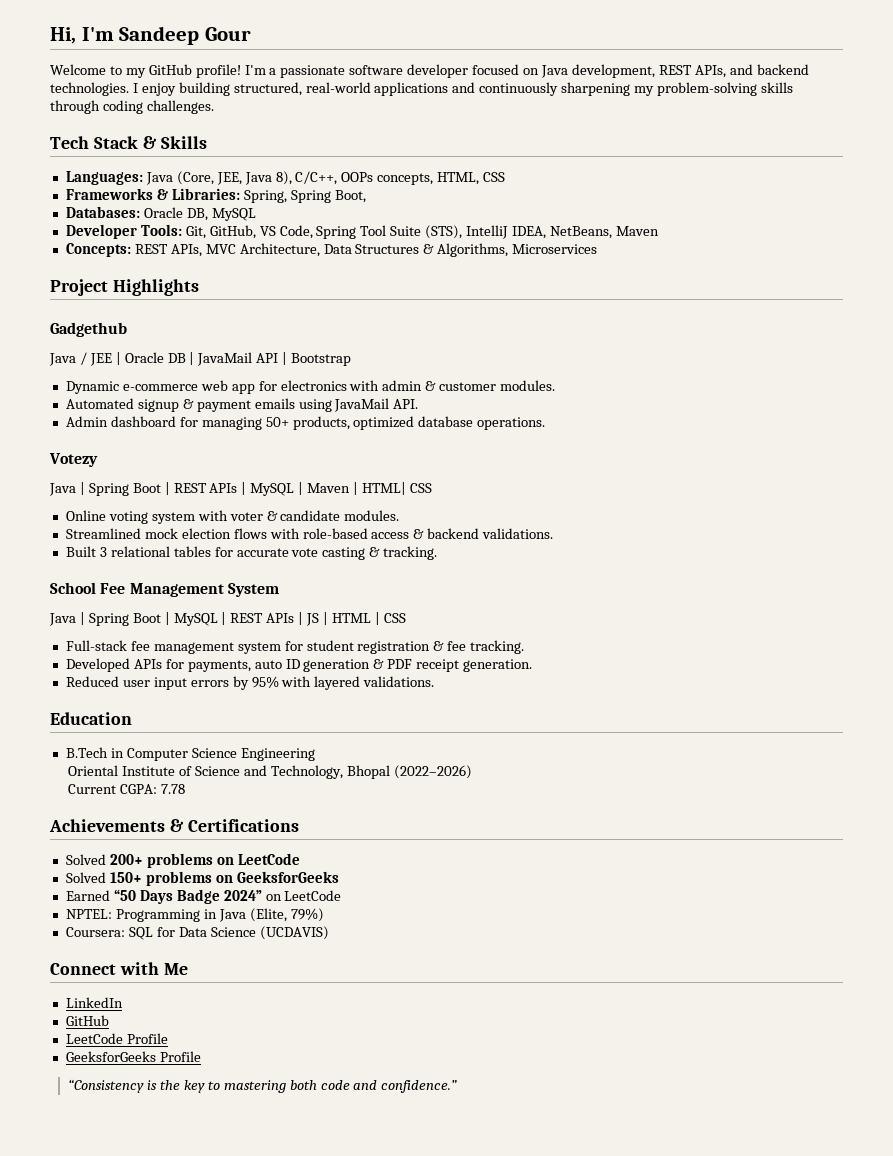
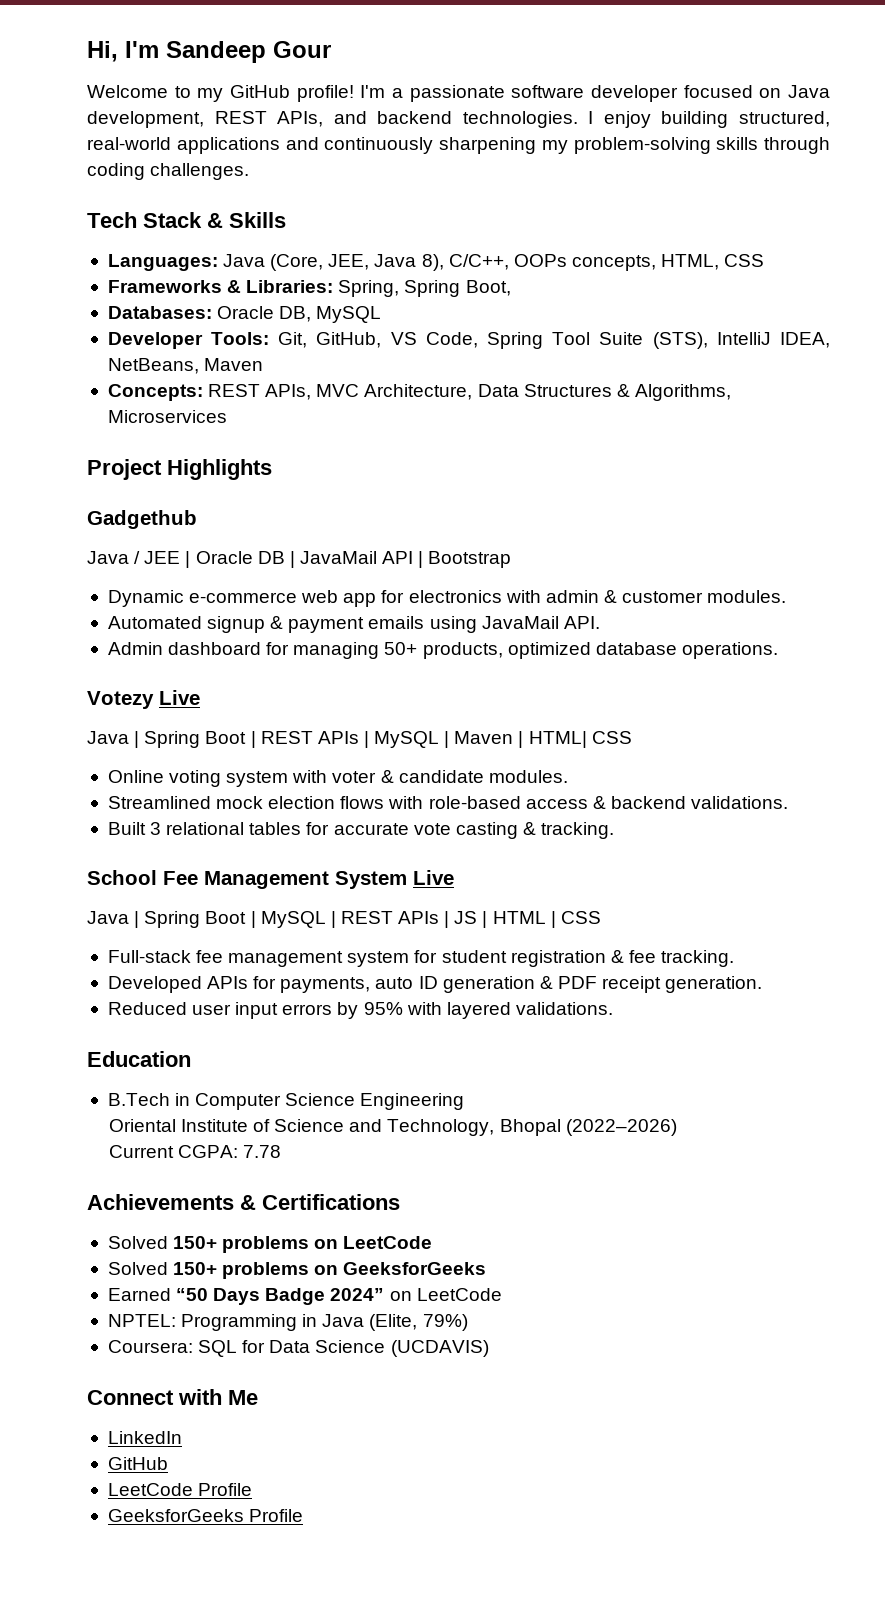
(98, 460) none -> [159,690,200,705] Live
(279, 590) none -> [413,870,454,885] Live
[109,854,143,865] 200+ -> [173,1236,218,1249] 150+
[68,1079,458,1093] // “Consistency is the key to mastering both code and confidence.” -> (304, 1515) none

